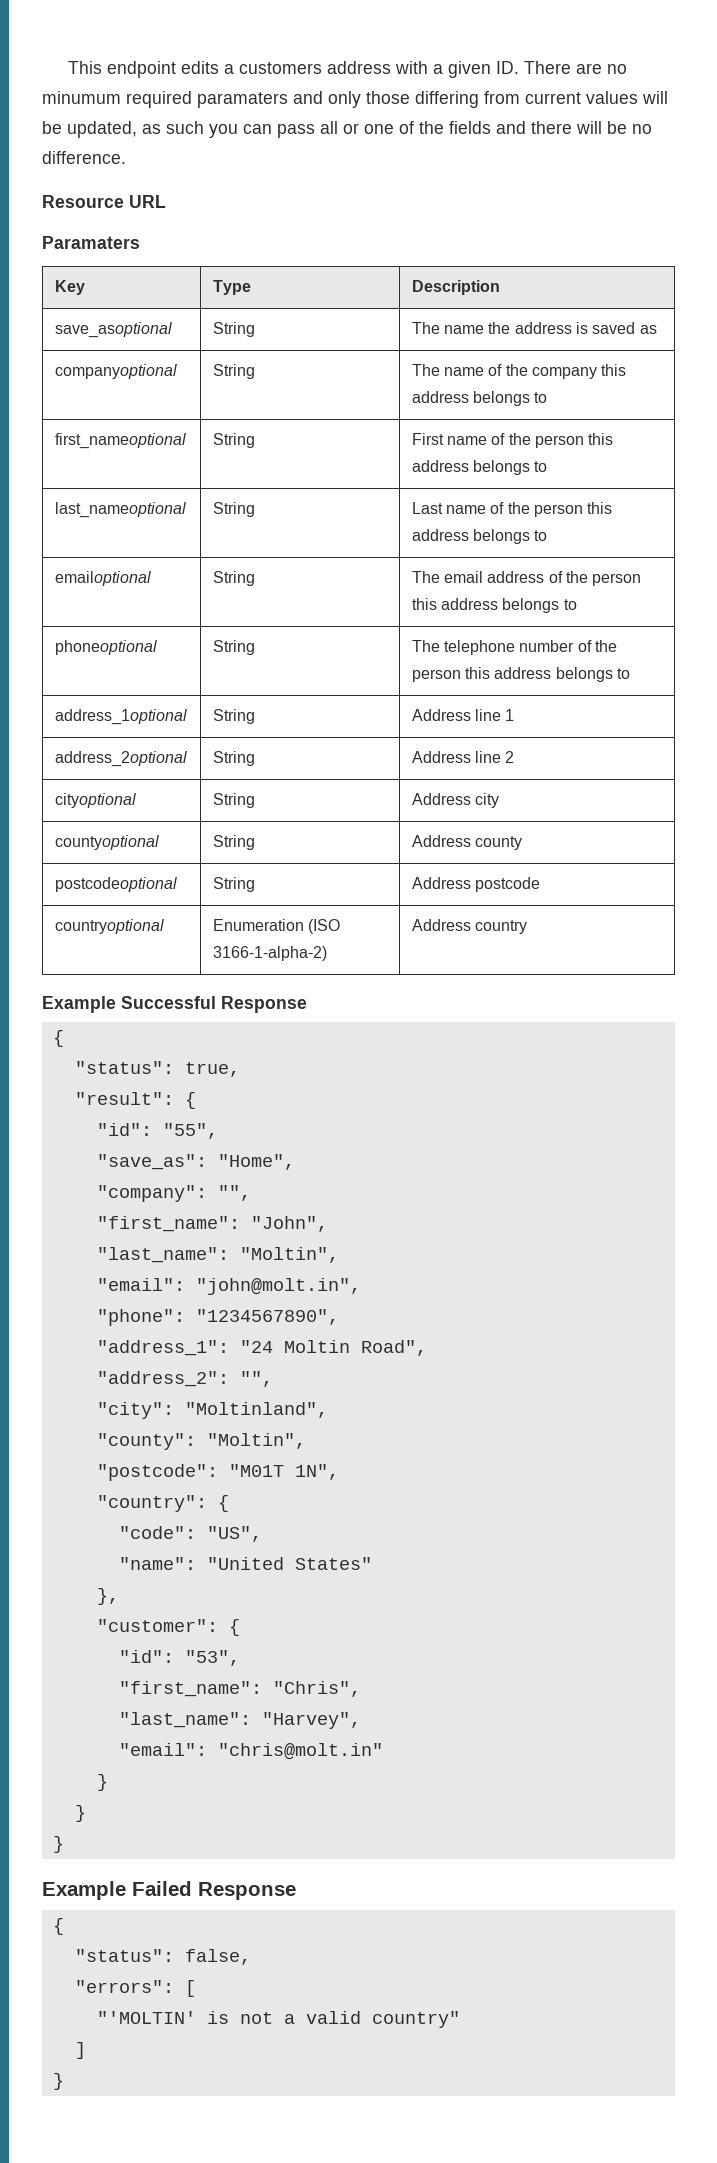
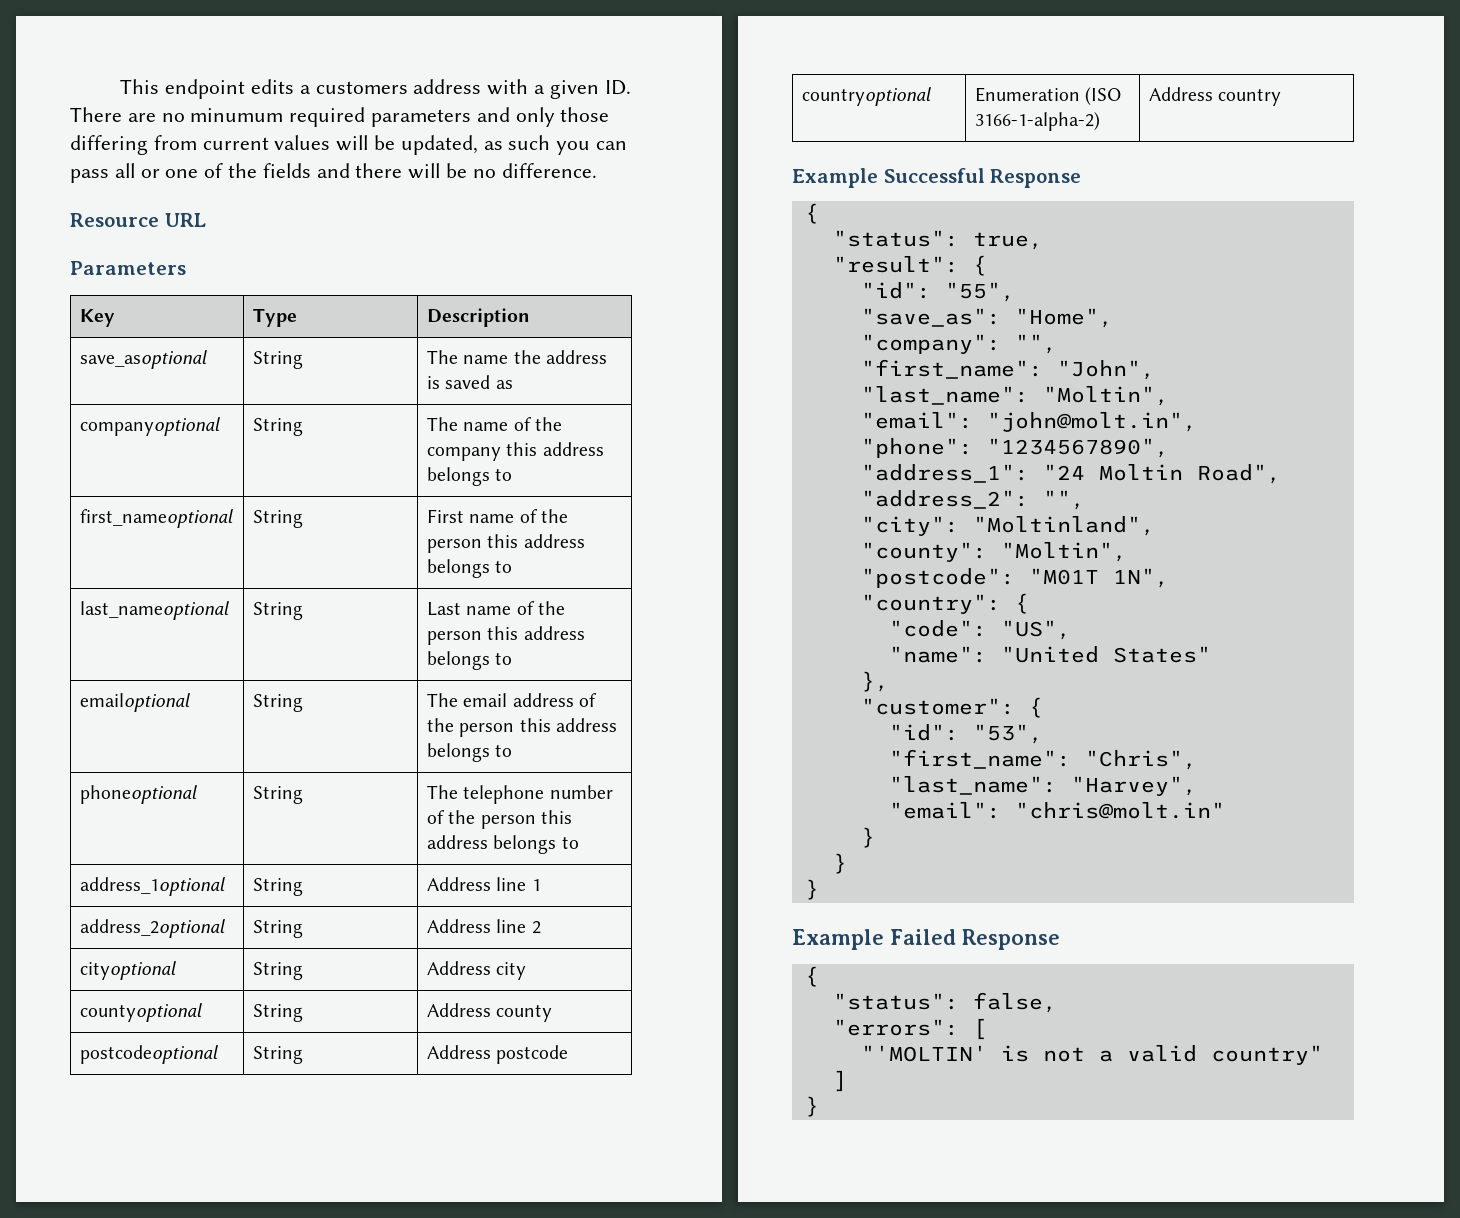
[197,92,288,108] paramaters -> [371,109,472,127] parameters
[42,236,140,249] Paramaters -> [70,261,186,275] Parameters

